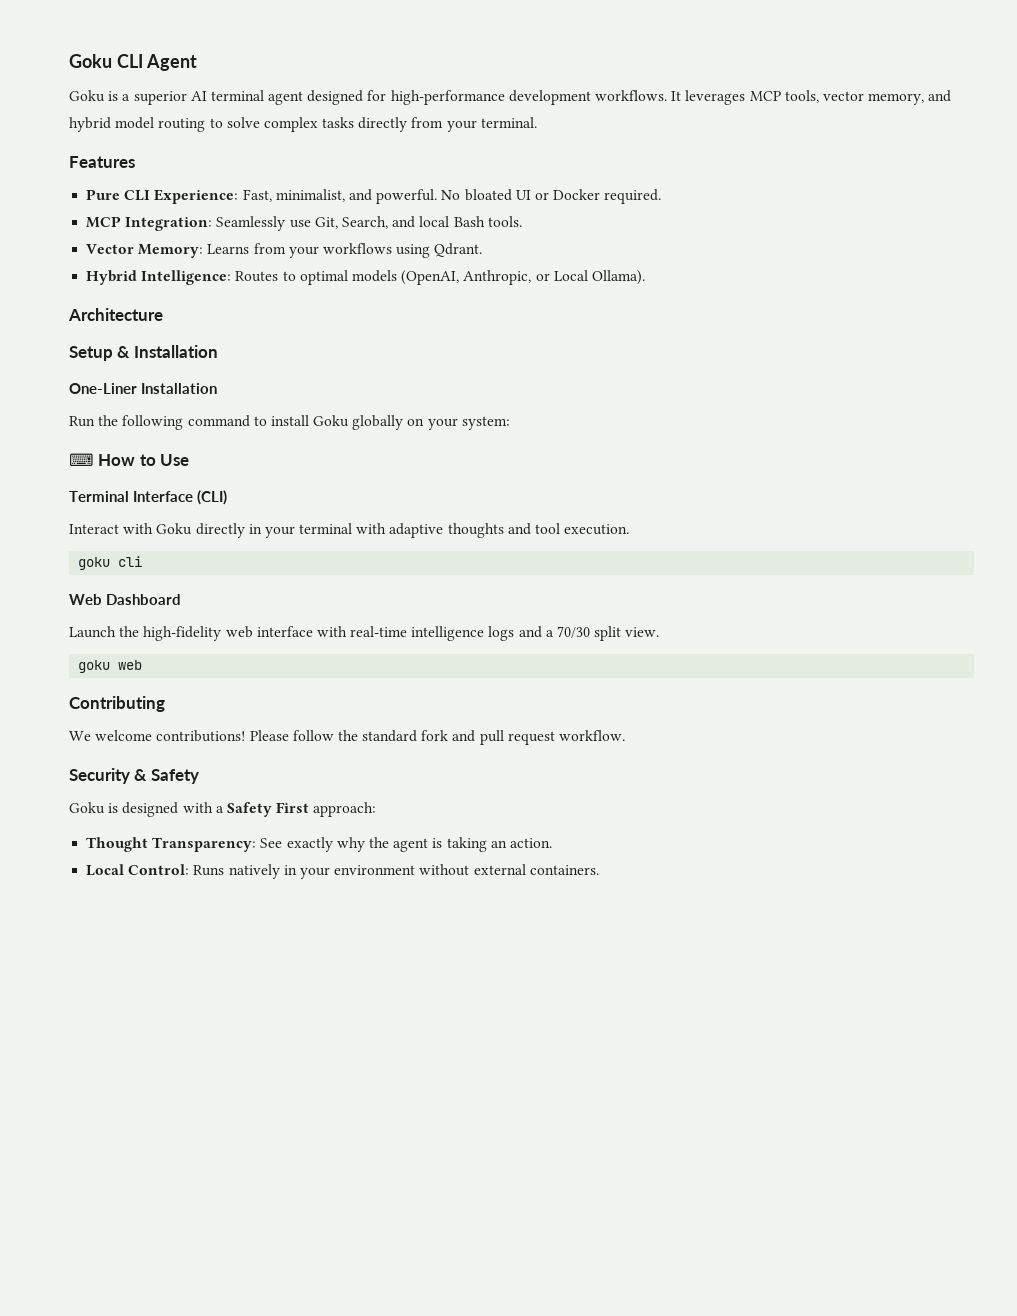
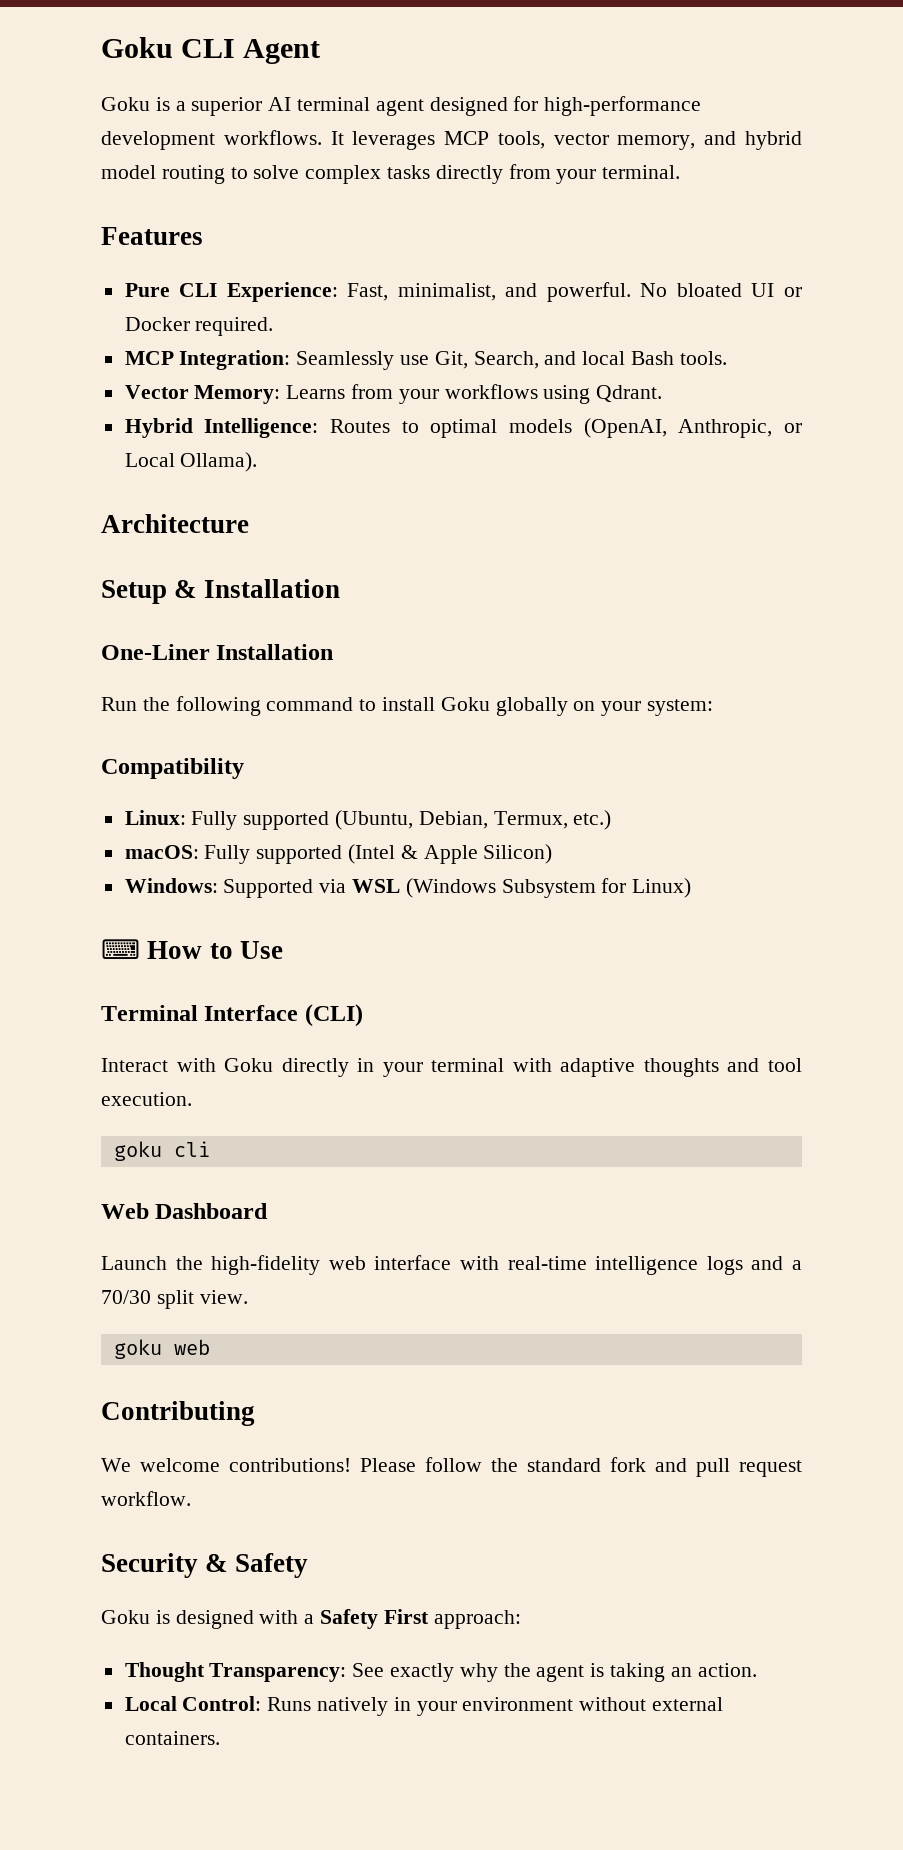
(510, 423) none -> [101,758,244,779] [124,810,612,830] [124,844,553,864] [124,878,692,898] // Compatibility // Linux: Fully supported (Ubuntu, Debian, Termux, etc.) // macOS: Fully supported (Intel & Apple Silicon) // Windows: Supported via WSL (Windows Subsystem for Linux)

